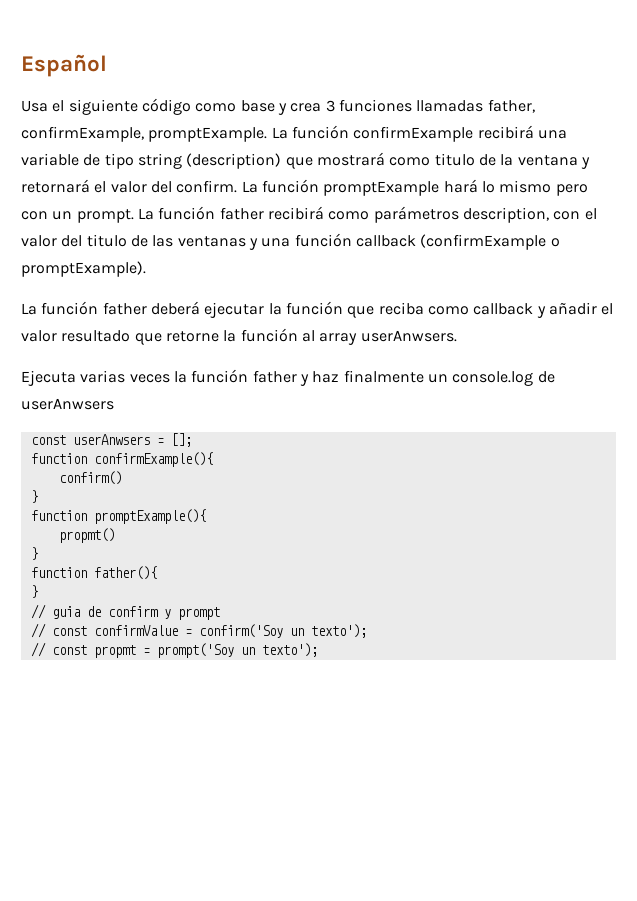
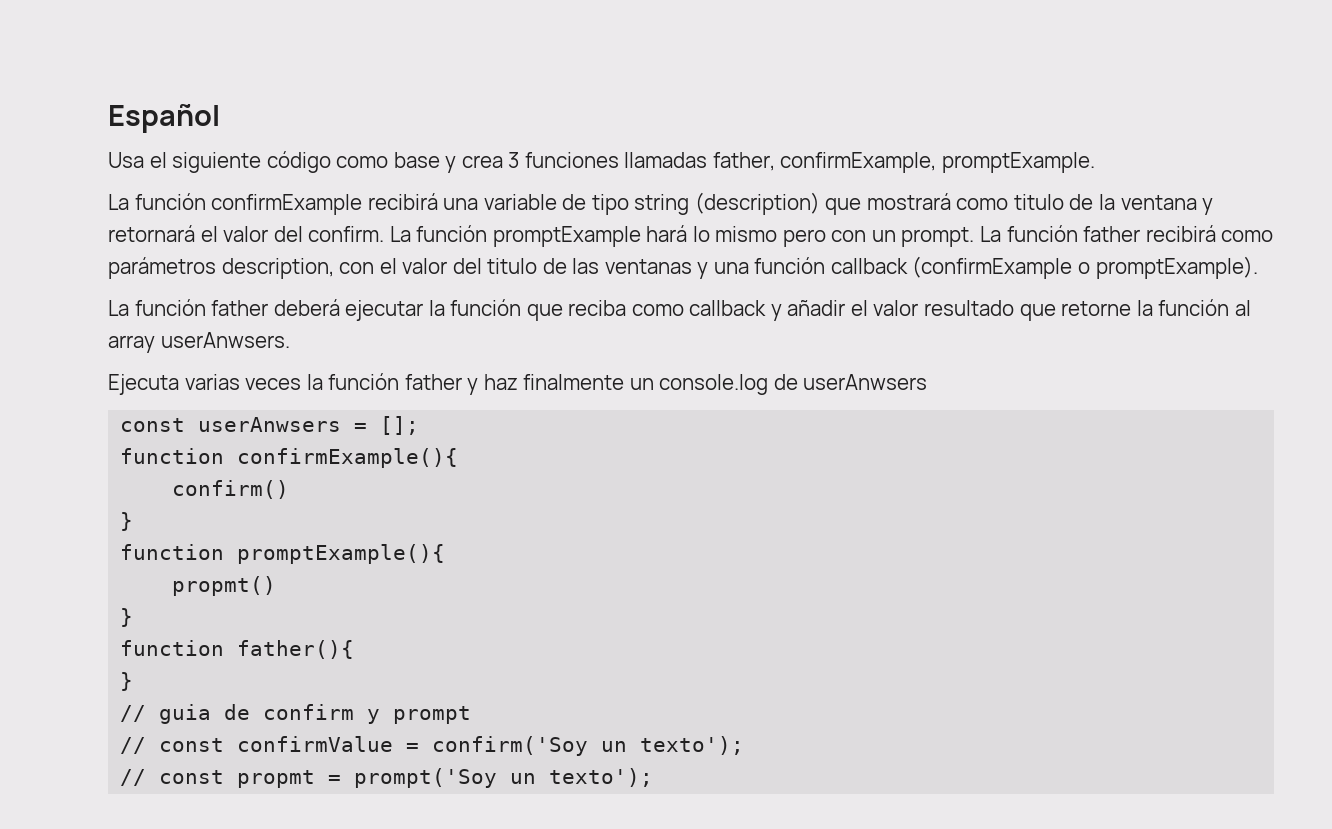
(268, 134) none -> (1095, 162) //

